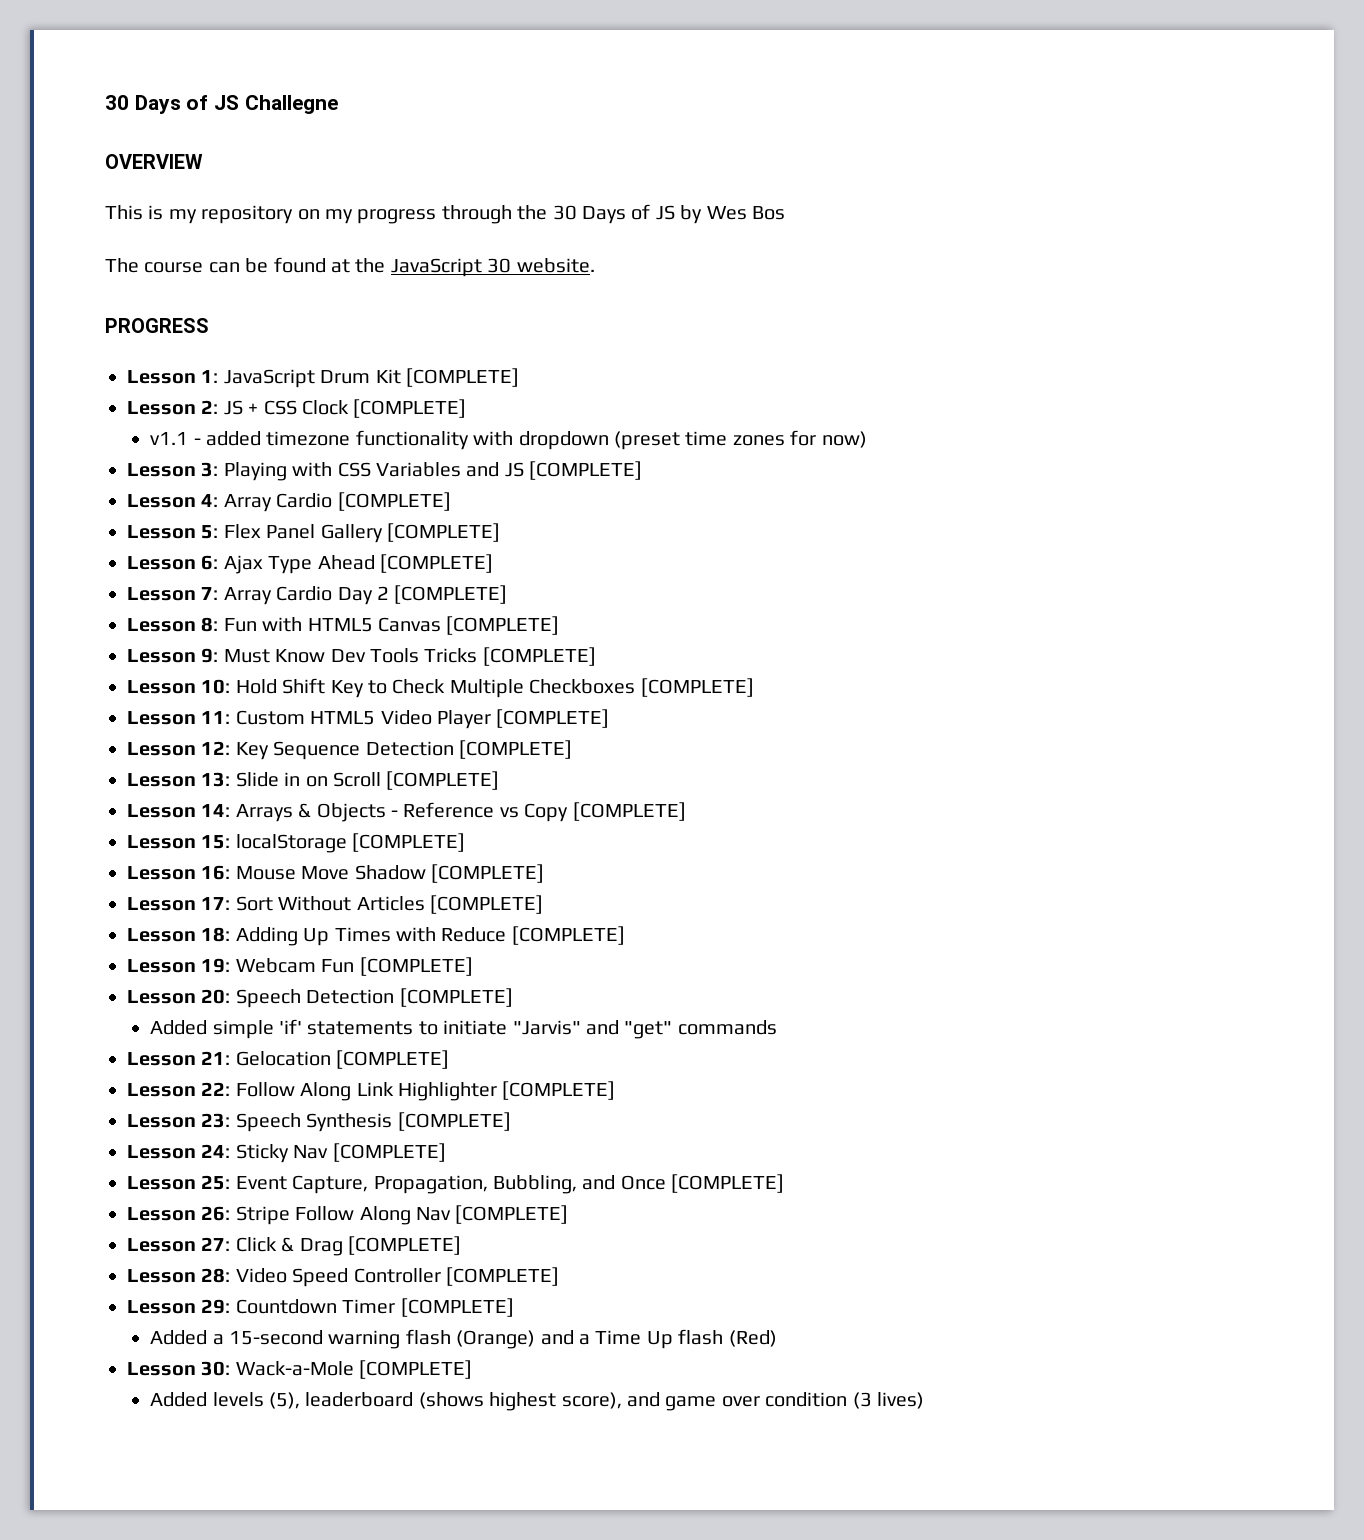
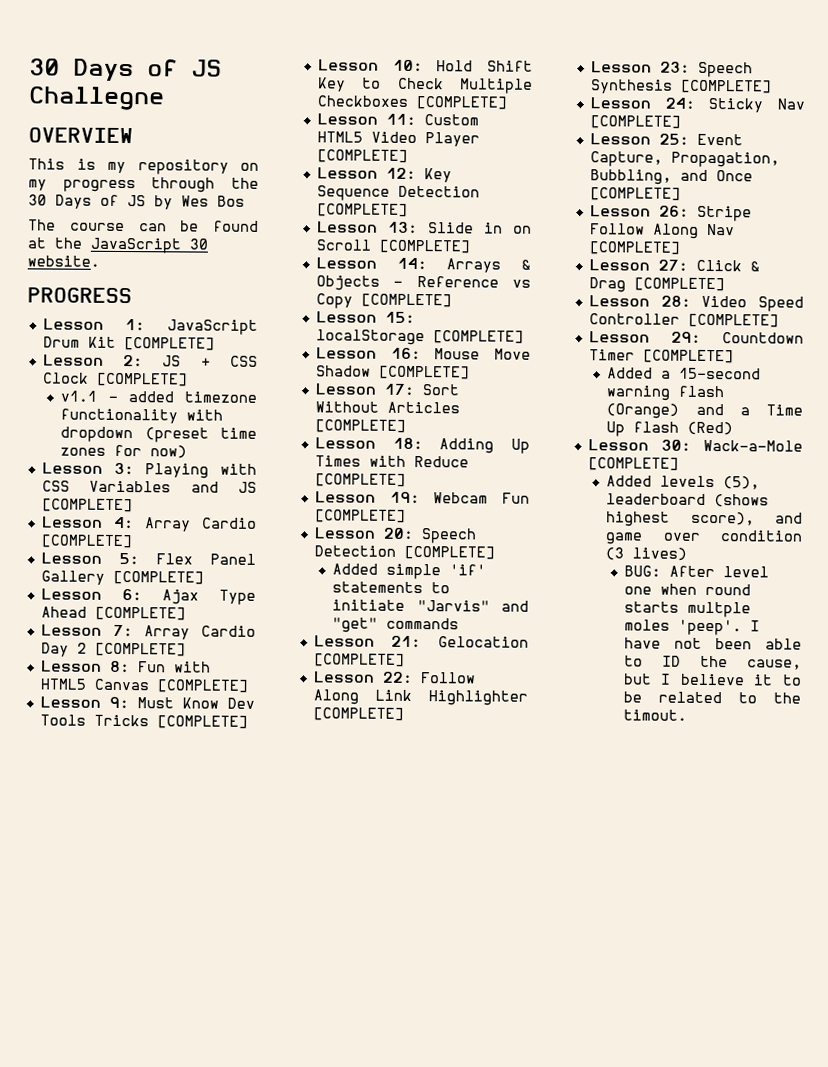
(924, 1400) none -> [623,565,769,578] [623,583,751,596] [623,601,751,618] [623,619,760,636] [623,637,802,650] [623,655,802,670] [622,673,802,686] [622,691,801,704] [622,709,687,721] // BUG: After level one when round starts multple moles 'peep'. I have not been able to ID the cause, but I believe it to be related to the timout.

